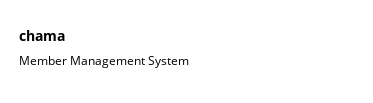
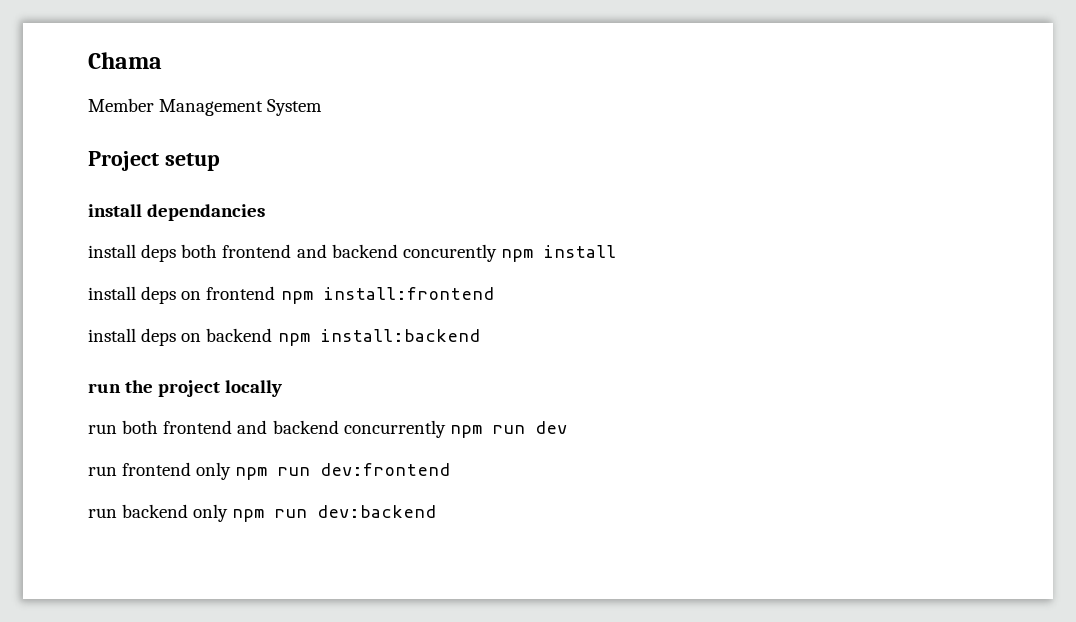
[19,30,65,41] chama -> [88,52,162,69] Chama
(190, 62) none -> [88,151,220,171] [88,204,266,221] [88,244,616,262] [88,286,494,304] [88,328,480,346] [88,380,283,397] [88,420,567,438] [88,462,451,480] [88,504,437,522] // Project setup // install dependancies // install deps both frontend and backend concurently npm install // install deps on frontend npm install:frontend // install deps on backend npm install:backend // run the project locally // run both frontend and backend concurrently npm run dev // run frontend only npm run dev:frontend // run backend only npm run dev:backend

